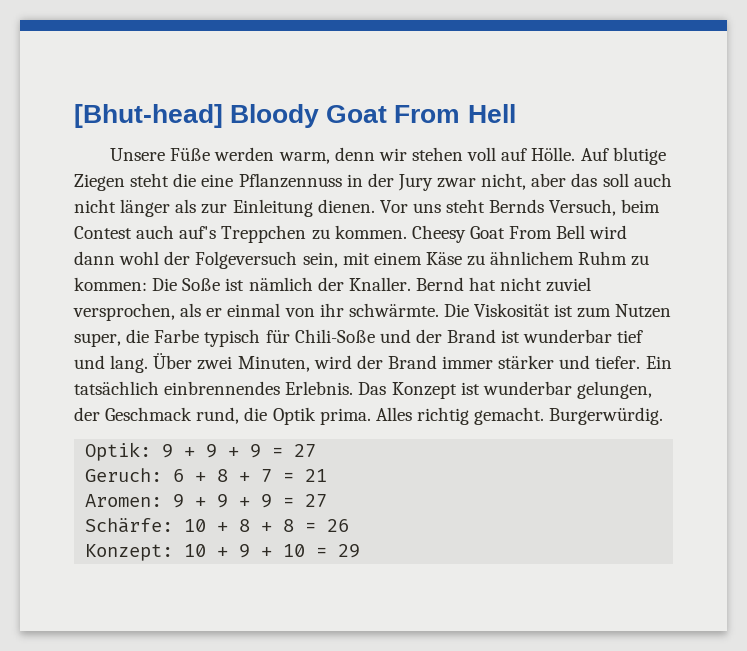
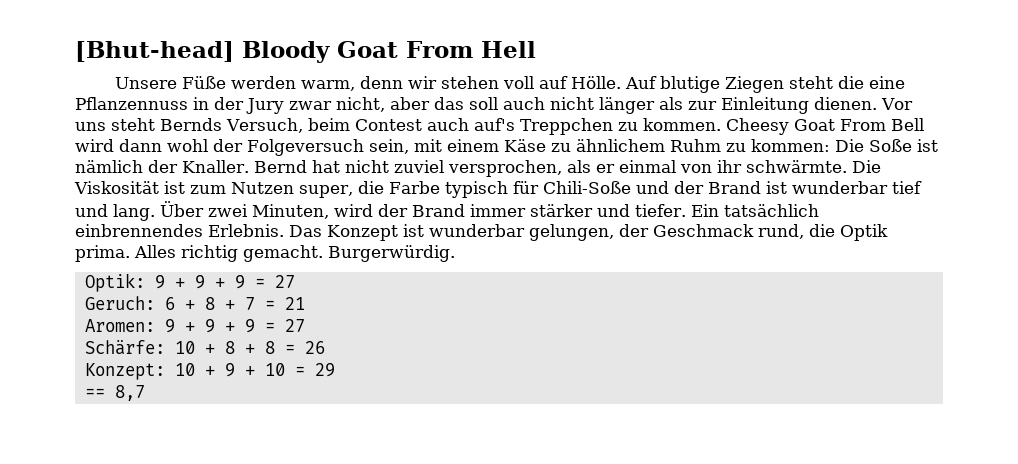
(361, 551) none -> [84,385,145,401] // == 8,7

